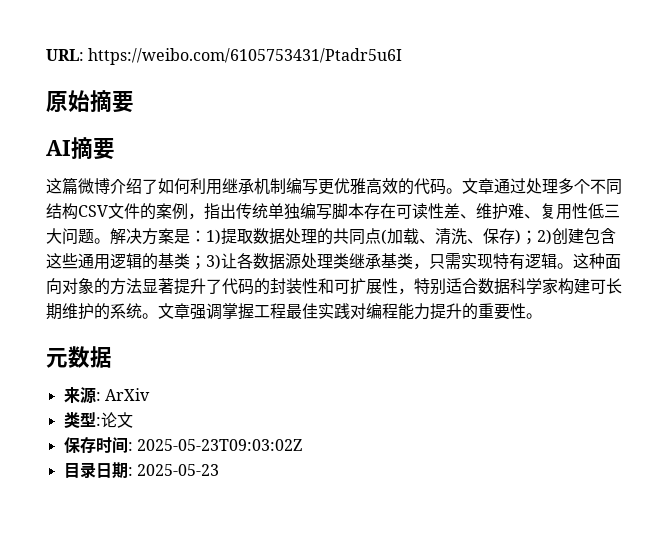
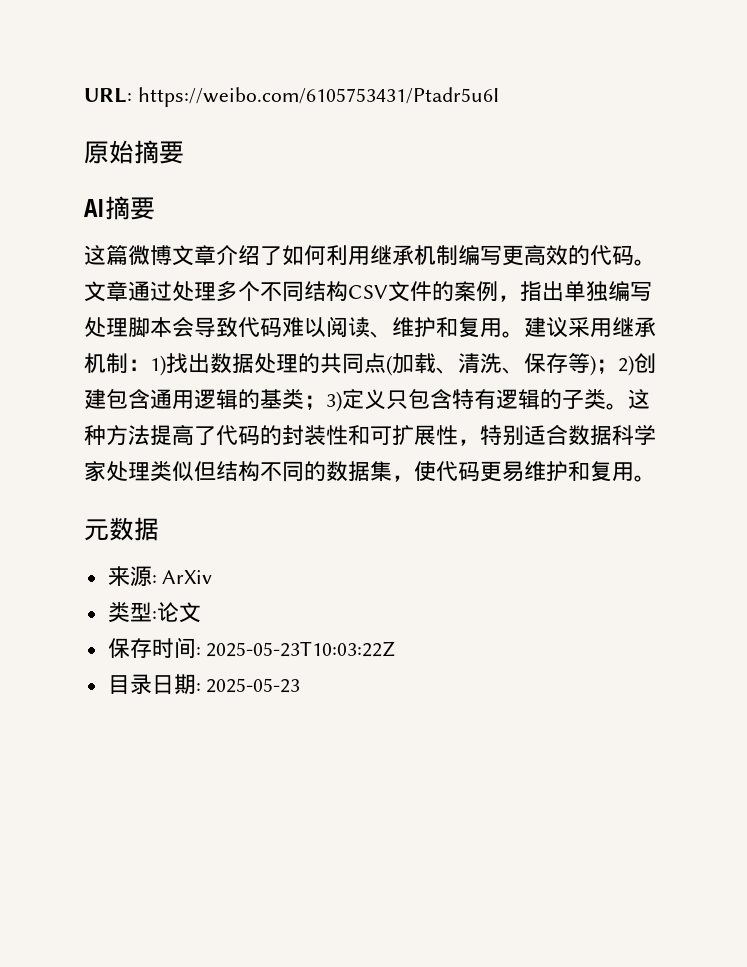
(110, 186) none -> [172,245,216,266] 文章
[334,178,366,194] 优雅 -> (524, 255) none
[236,203,268,219] 传统 -> (564, 291) none
[332,203,620,220] [46,228,253,245] 脚本存在可读性差、维护难、复用性低三大问题。解决方案是：1)提取 -> [84,316,656,338] [84,353,210,376] 处理脚本会导致代码难以阅读、维护和复用。建议采用继承机制：1)找出
(515, 236) none -> [568,353,590,373] 等
[46,253,78,269] 这些 -> (150, 399) none
[221,253,621,270] [46,278,206,295] 让各数据源处理类继承基类，只需实现特有逻辑。这种面向对象的方法显著提升 -> [342,389,650,410] [84,425,194,446] 定义只包含特有逻辑的子类。这种方法提高
[558,278,622,295] [46,303,526,320] 构建可长期维护的系统。文章强调掌握工程最佳实践对编程能力提升的重要性 -> [106,461,634,482] 处理类似但结构不同的数据集，使代码更易维护和复用
[136,439,302,451] 2025-05-23T09:03:02Z -> [206,641,396,657] 2025-05-23T10:03:22Z

